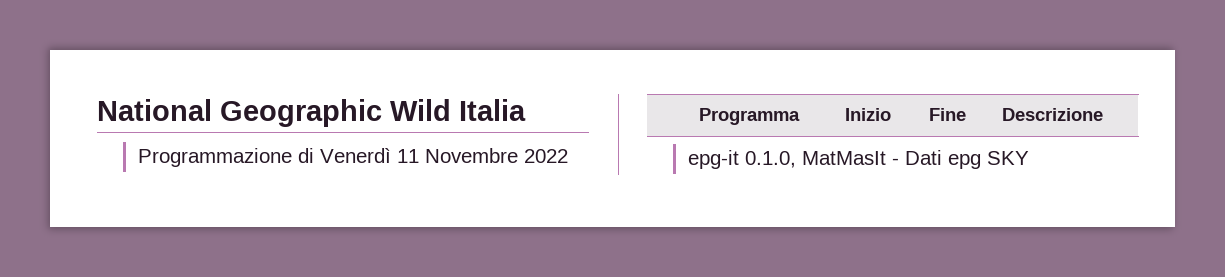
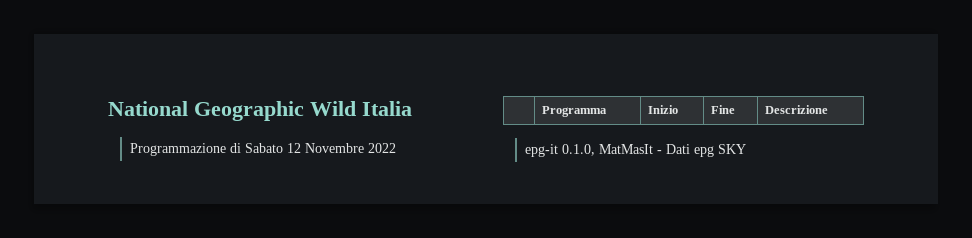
[319,148,419,163] Venerdì 11 -> [244,143,301,153] Sabato 12

